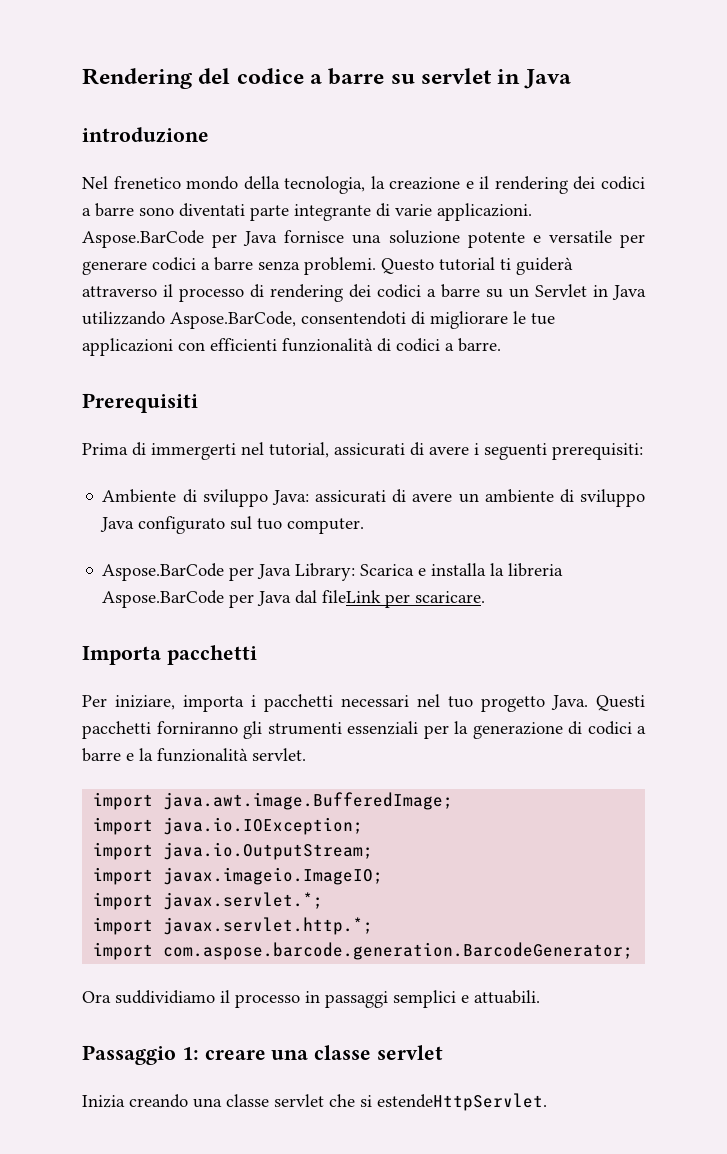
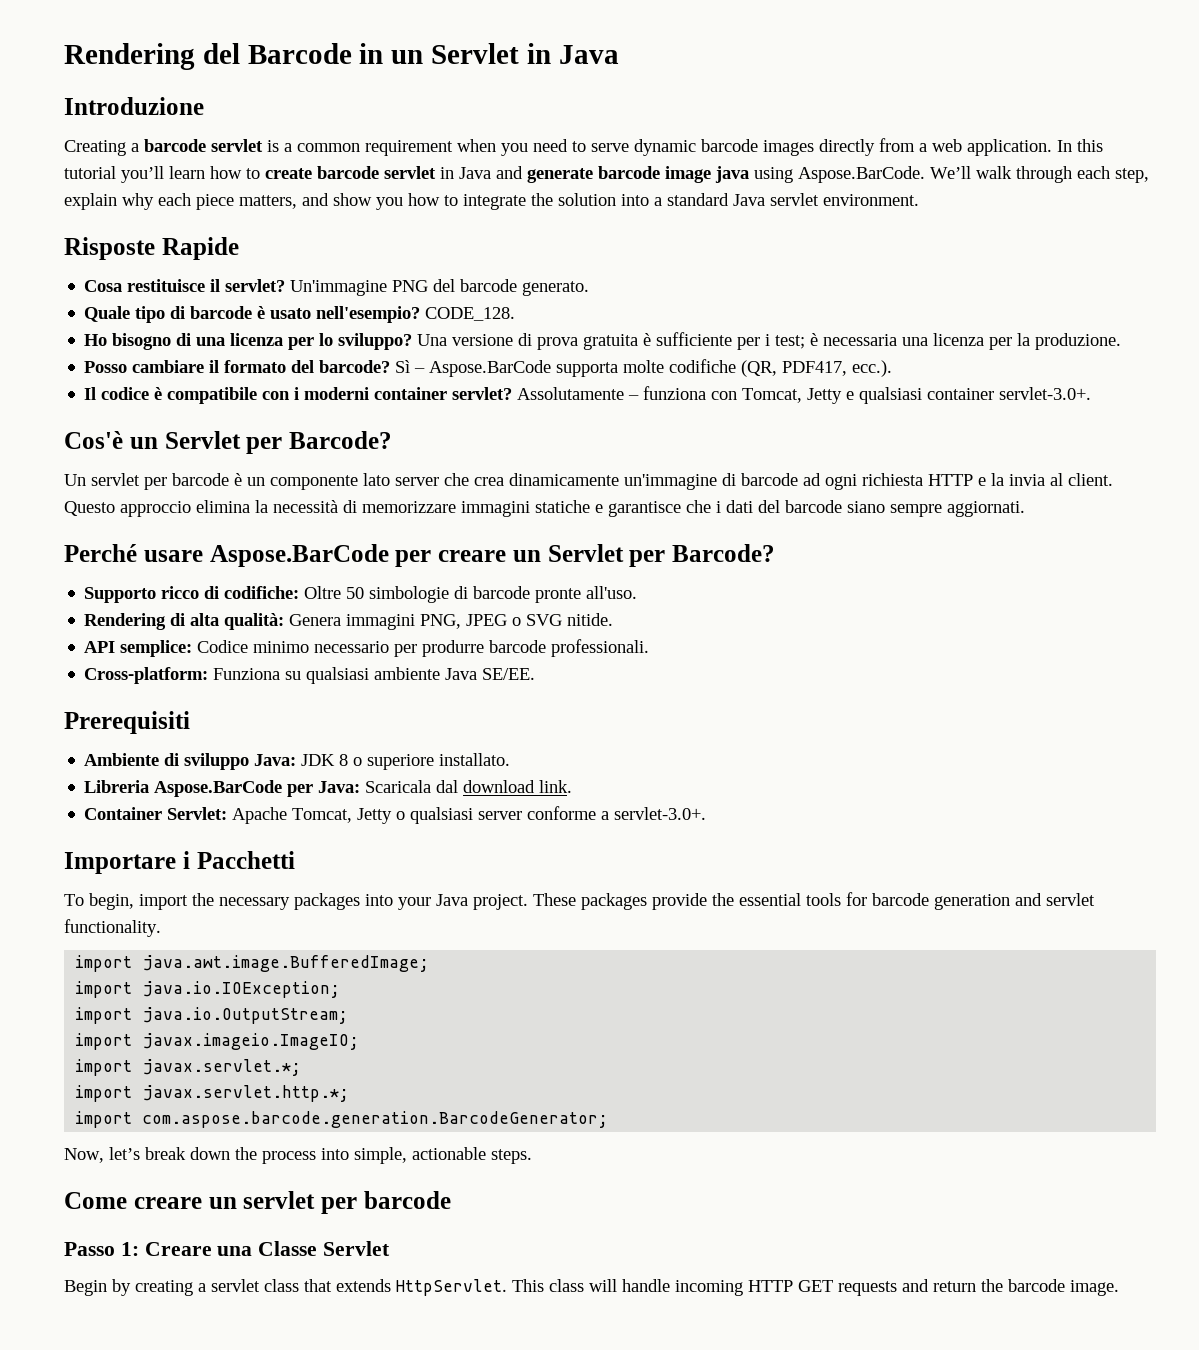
[236,68,571,89] [82,127,209,143] [82,176,645,194] [82,203,532,221] [82,230,645,248] [82,257,573,275] [82,284,646,302] [82,311,555,329] [82,338,501,356] [82,393,198,413] [82,442,643,460] [102,489,646,507] [100,516,365,534] [102,563,564,581] [102,590,486,608] [82,645,257,665] [82,694,645,712] [82,721,646,739] [82,748,306,762] codice a barre su servlet in Java // introduzione // Nel frenetico mondo della tecnologia, la creazione e il rendering dei codici a barre sono diventati parte integrante di varie applicazioni. Aspose.BarCode per Java fornisce una soluzione potente e versatile per generare codici a barre senza problemi. Questo tutorial ti guiderà attraverso il processo di rendering dei codici a barre su un Servlet in Java utilizzando Aspose.BarCode, consentendoti di migliorare le tue applicazioni con efficienti funzionalità di codici a barre. // Prerequisiti // Prima di immergerti nel tutorial, assicurati di avere i seguenti prerequisiti: // Ambiente di sviluppo Java: assicurati di avere un ambiente di sviluppo Java configurato sul tuo computer. // Aspose.BarCode per Java Library: Scarica e installa la libreria Aspose.BarCode per Java dal fileLink per scaricare. // Importa pacchetti // Per iniziare, importa i pacchetti necessari nel tuo progetto Java. Questi pacchetti forniranno gli strumenti essenziali per la generazione di codici a barre e la funzionalità servlet. -> [247,43,619,64] [64,97,204,115] [64,138,1103,156] [64,166,1149,183] [64,193,919,210] [64,237,239,260] [84,279,590,296] [84,306,516,323] [84,332,1122,350] [84,359,893,377] [84,386,1092,404] [64,431,392,454] [64,473,1113,490] [64,500,1025,517] [64,544,775,567] [84,586,638,603] [84,613,614,630] [84,639,650,657] [84,667,536,684] [64,711,190,734] [84,753,511,770] [84,780,573,797] [84,806,707,824] [64,851,295,874] [64,892,1095,910] [64,919,161,937] Barcode in un Servlet in Java // Introduzione // Creating a barcode servlet is a common requirement when you need to serve dynamic barcode images directly from a web application. In this tutorial you’ll learn how to create barcode servlet in Java and generate barcode image java using Aspose.BarCode. We’ll walk through each step, explain why each piece matters, and show you how to integrate the solution into a standard Java servlet environment. // Risposte Rapide // Cosa restituisce il servlet? Un'immagine PNG del barcode generato. // Quale tipo di barcode è usato nell'esempio? CODE_128. // Ho bisogno di una licenza per lo sviluppo? Una versione di prova gratuita è sufficiente per i test; è necessaria una licenza per la produzione. // Posso cambiare il formato del barcode? Sì – Aspose.BarCode supporta molte codifiche (QR, PDF417, ecc.). // Il codice è compatibile con i moderni container servlet? Assolutamente – funziona con Tomcat, Jetty e qualsiasi container servlet‑3.0+. // Cos'è un Servlet per Barcode? // Un servlet per barcode è un componente lato server che crea dinamicamente un'immagine di barcode ad ogni richiesta HTTP e la invia al client. Questo approccio elimina la necessità di memorizzare immagini statiche e garantisce che i dati del barcode siano sempre aggiornati. // Perché usare Aspose.BarCode per creare un Servlet per Barcode? // Supporto ricco di codifiche: Oltre 50 simbologie di barcode pronte all'uso. // Rendering di alta qualità: Genera immagini PNG, JPEG o SVG nitide. // API semplice: Codice minimo necessario per produrre barcode professionali. // Cross‑platform: Funziona su qualsiasi ambiente Java SE/EE. // Prerequisiti // Ambiente di sviluppo Java: JDK 8 o superiore installato. // Libreria Aspose.BarCode per Java: Scaricala dal download link. // Container Servlet: Apache Tomcat, Jetty o qualsiasi server conforme a servlet‑3.0+. // Importare i Pacchetti // To begin, import the necessary packages into your Java project. These packages provide the essential tools for barcode generation and servlet functionality.
[82,990,540,1008] [82,1045,444,1065] [82,1093,547,1111] Ora suddividiamo il processo in passaggi semplici e attuabili. // Passaggio 1: creare una classe servlet // Inizia creando una classe servlet che si estendeHttpServlet. -> [64,1147,532,1164] [64,1191,451,1214] [64,1241,391,1256] [64,1279,1119,1296] Now, let’s break down the process into simple, actionable steps. // Come creare un servlet per barcode // Passo 1: Creare una Classe Servlet // Begin by creating a servlet class that extends HttpServlet. This class will handle incoming HTTP GET requests and return the barcode image.

